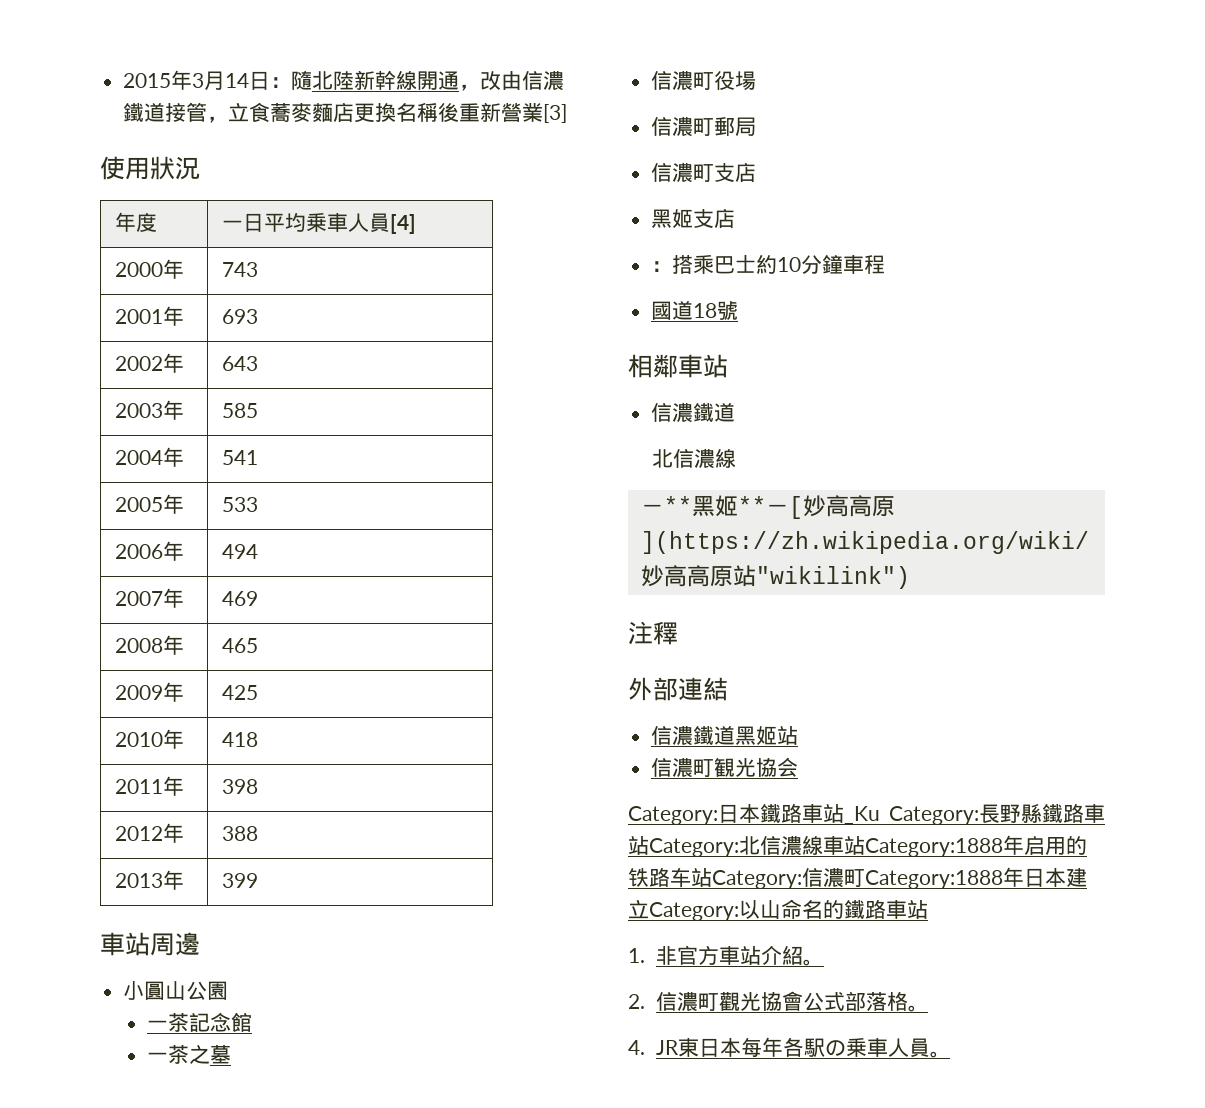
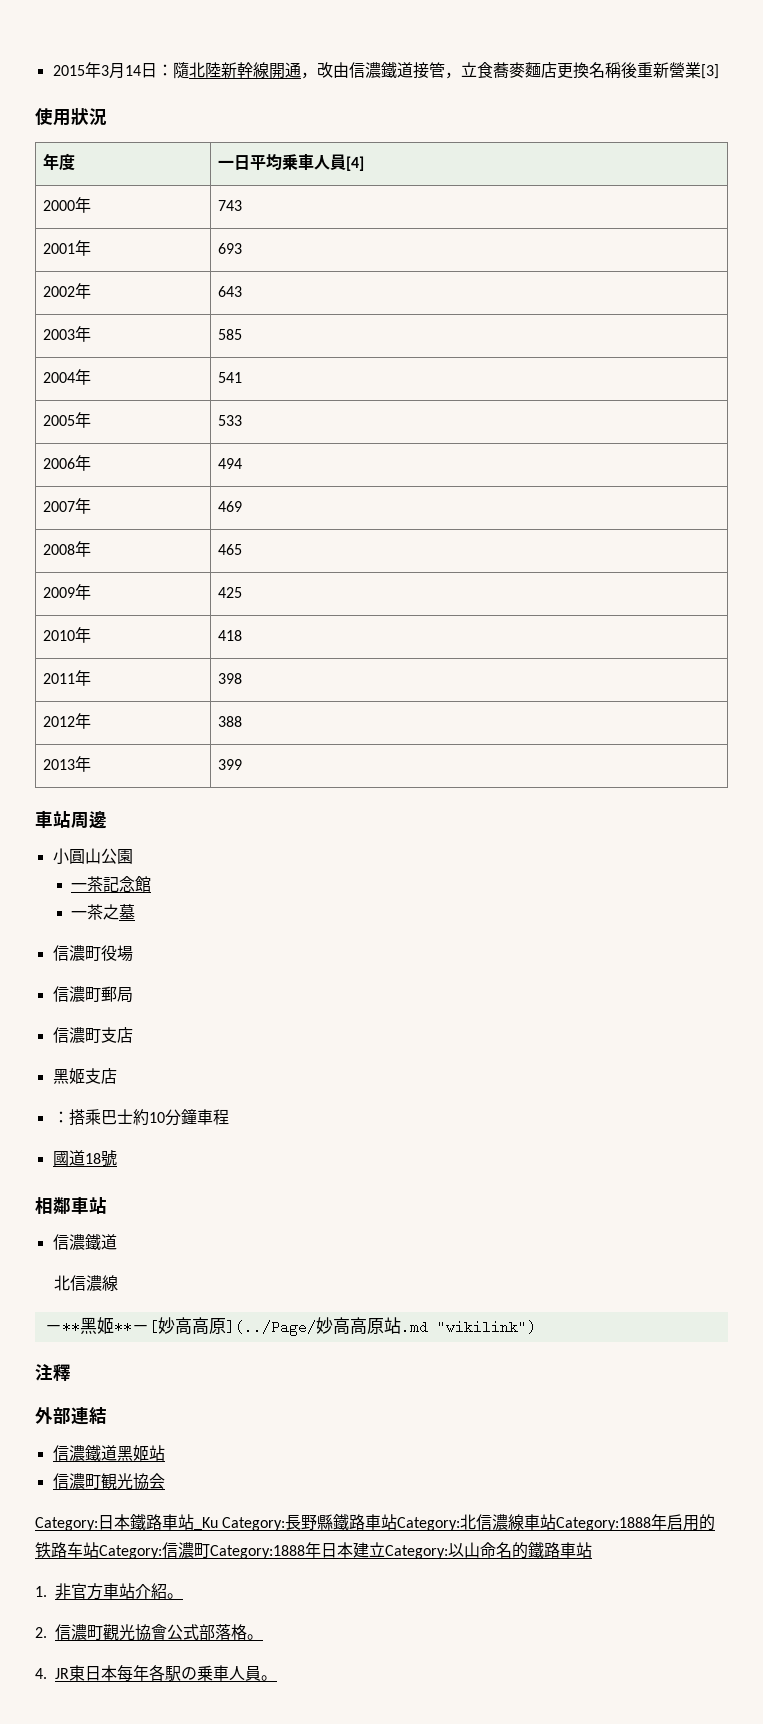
[640,531,1089,554] ](https://zh.wikipedia.org/wiki/ -> [225,1320,316,1336] ](../Page/
(756, 576) none -> [400,1320,428,1334] .md

